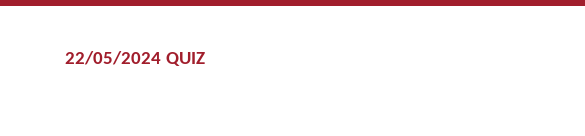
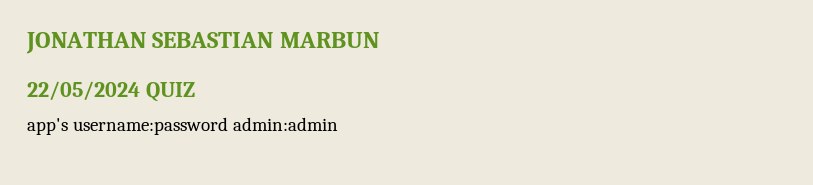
(65, 58) none -> [26,32,379,54] JONATHAN SEBASTIAN MARBUN //
(206, 59) none -> [27,117,339,135] // app's username:password admin:admin

